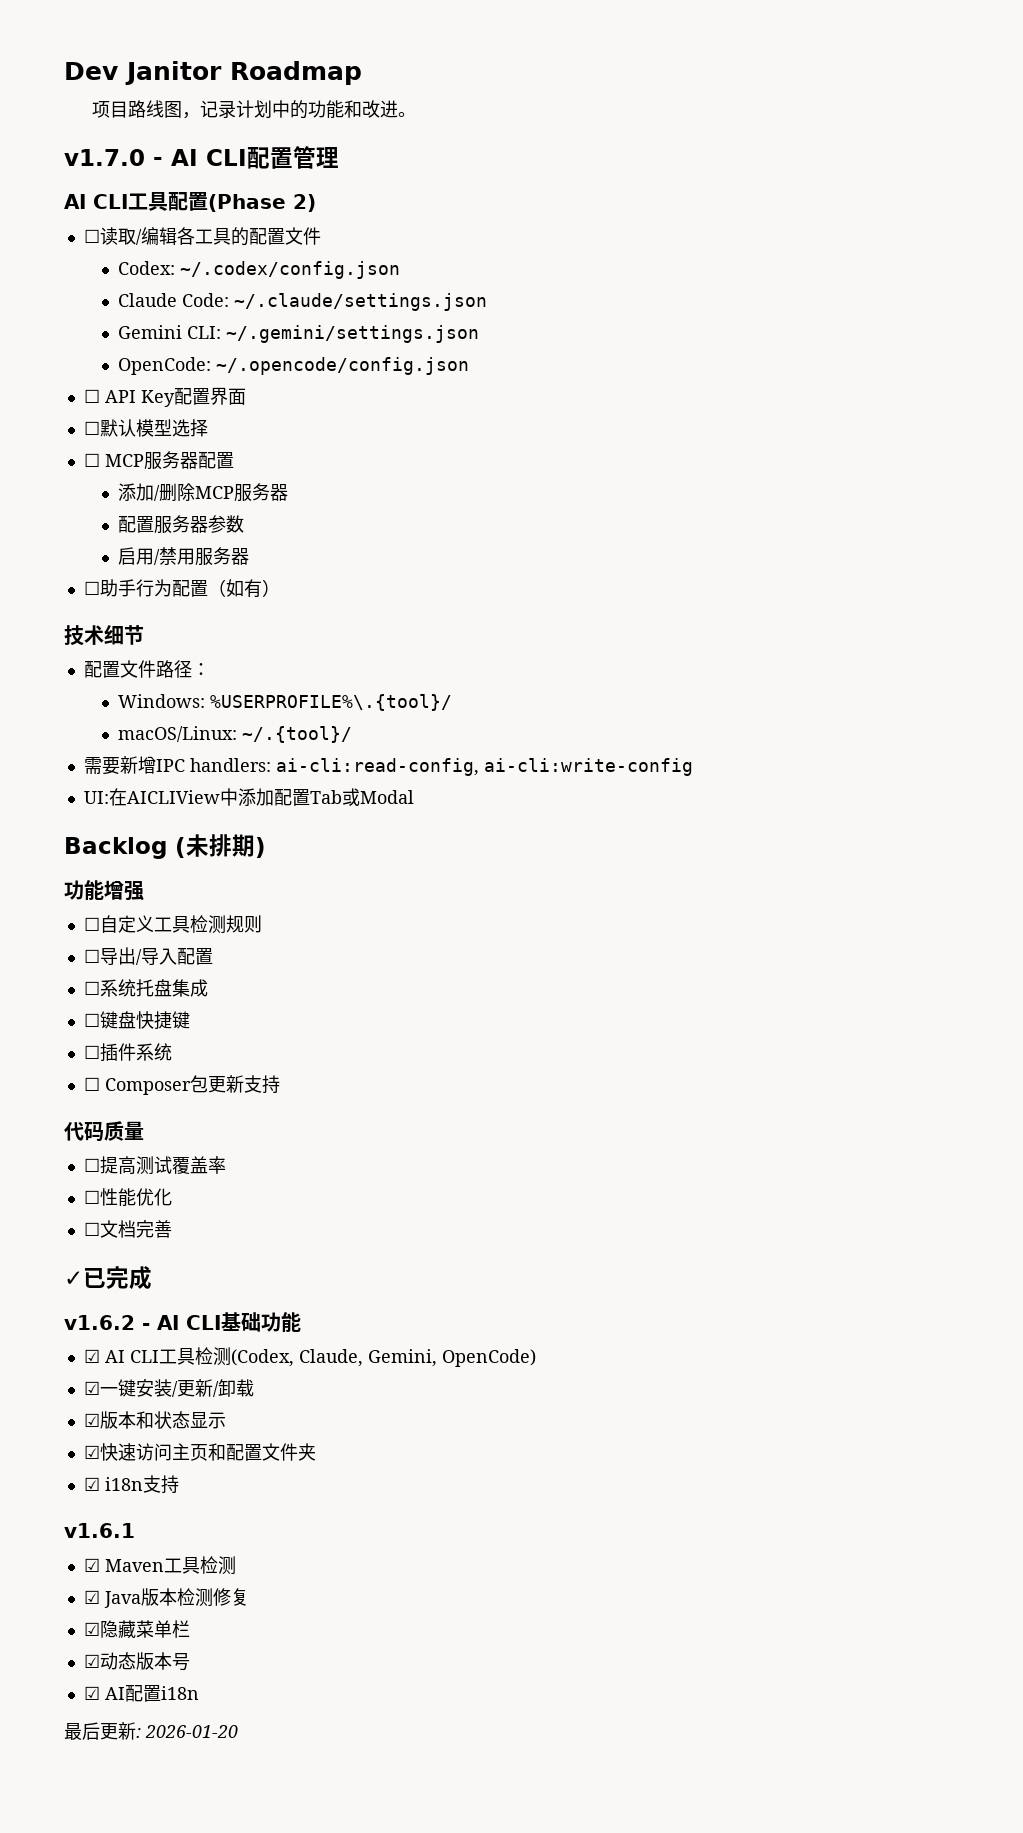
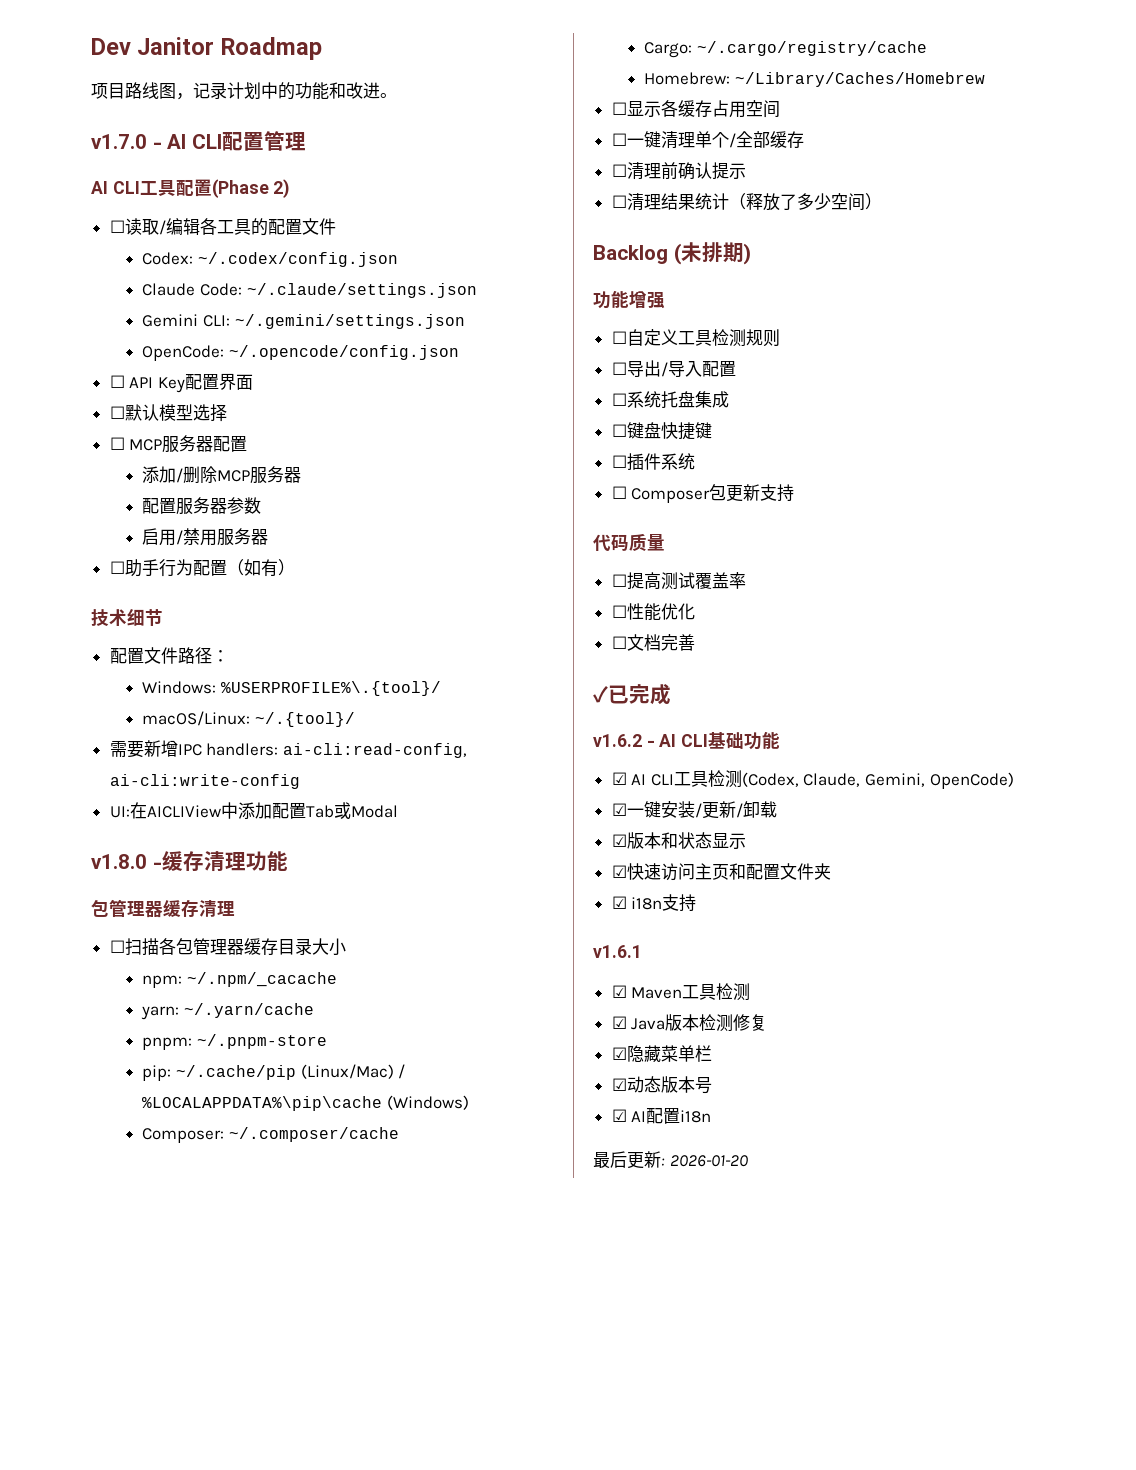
(414, 797) none -> [91,851,288,872] [91,899,235,918] [109,938,346,956] [142,972,338,988] [141,1003,315,1020] [142,1034,328,1050] [142,1064,406,1081] [142,1095,470,1111] [142,1127,400,1143] [644,41,928,58] [644,72,986,87] [611,100,780,118] [611,131,804,149] [611,162,746,180] [611,193,882,211] // v1.8.0 -缓存清理功能 // 包管理器缓存清理 // ☐扫描各包管理器缓存目录大小 // npm: ~/.npm/_cacache // yarn: ~/.yarn/cache // pnpm: ~/.pnpm-store // pip: ~/.cache/pip (Linux/Mac) / %LOCALAPPDATA%\pip\cache (Windows) // Composer: ~/.composer/cache // Cargo: ~/.cargo/registry/cache // Homebrew: ~/Library/Caches/Homebrew // ☐显示各缓存占用空间 // ☐一键清理单个/全部缓存 // ☐清理前确认提示 // ☐清理结果统计（释放了多少空间）

